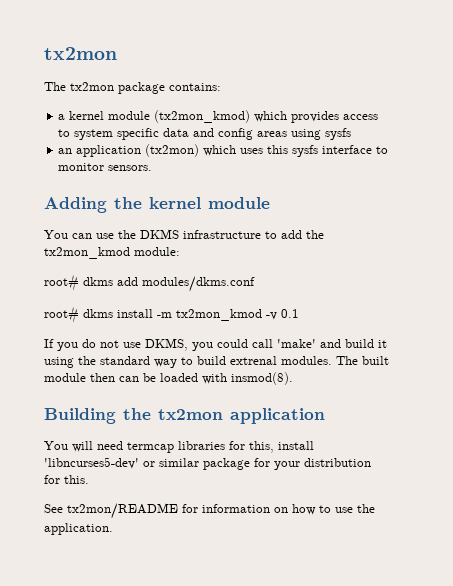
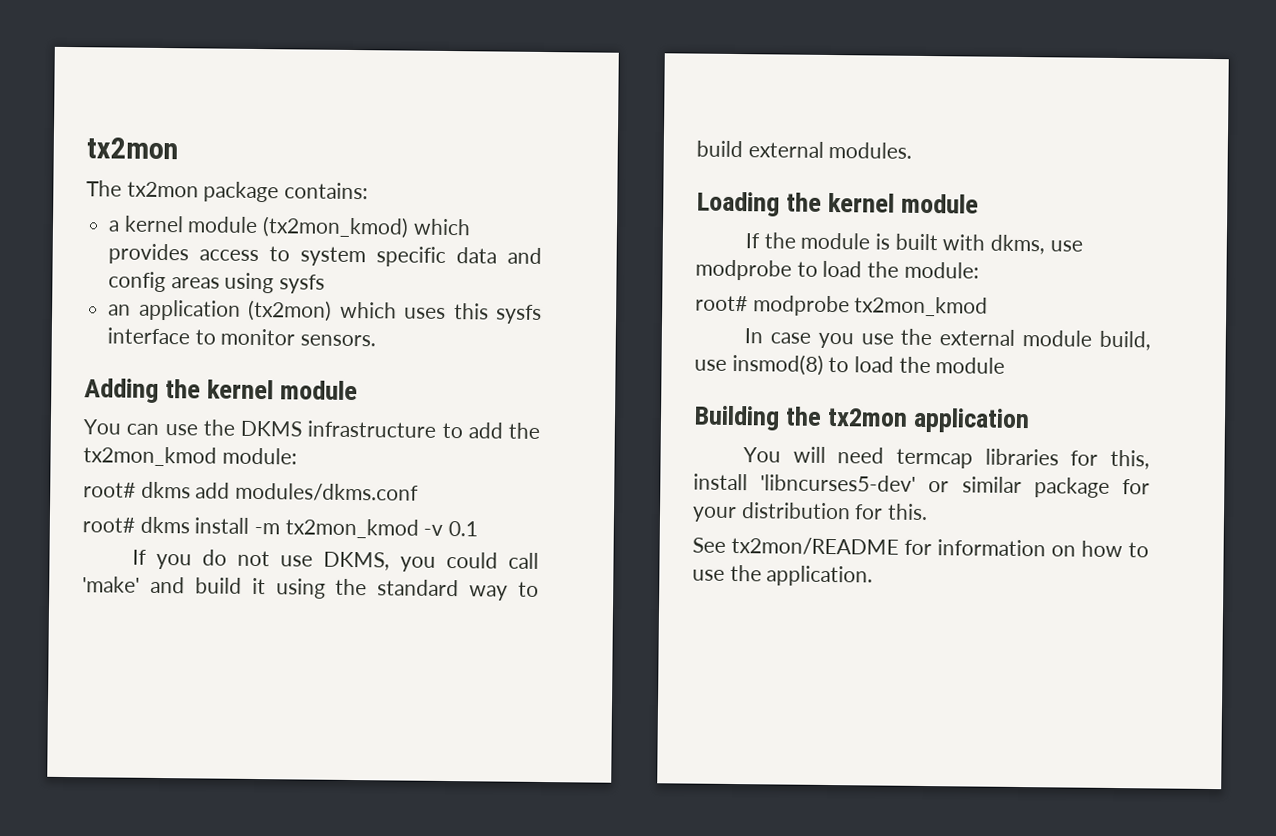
[230,356,277,365] extrenal -> [747,141,824,158] external
[336,356,389,365] [44,372,293,385] The built module then can be loaded with insmod(8). -> [696,191,980,217] [745,232,1083,255] [695,259,979,281] [695,295,989,317] [744,328,1151,351] [694,353,1006,376] // Loading the kernel module // If the module is built with dkms, use modprobe to load the module: // root# modprobe tx2mon_kmod // In case you use the external module build, use insmod(8) to load the module

